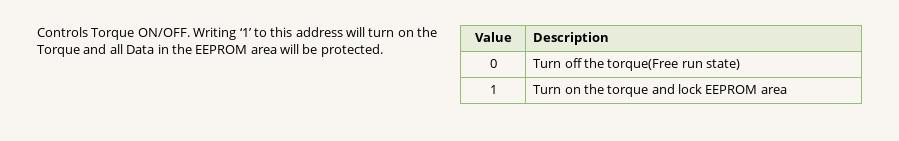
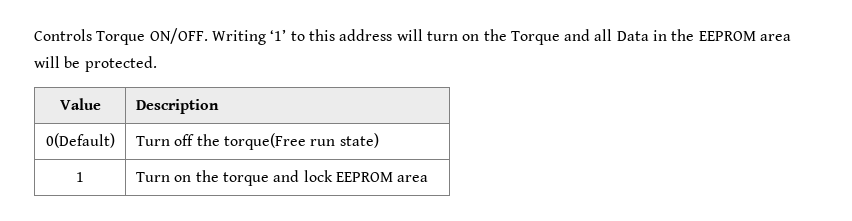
[489,59,497,68] 0 -> [45,133,115,148] 0(Default)

